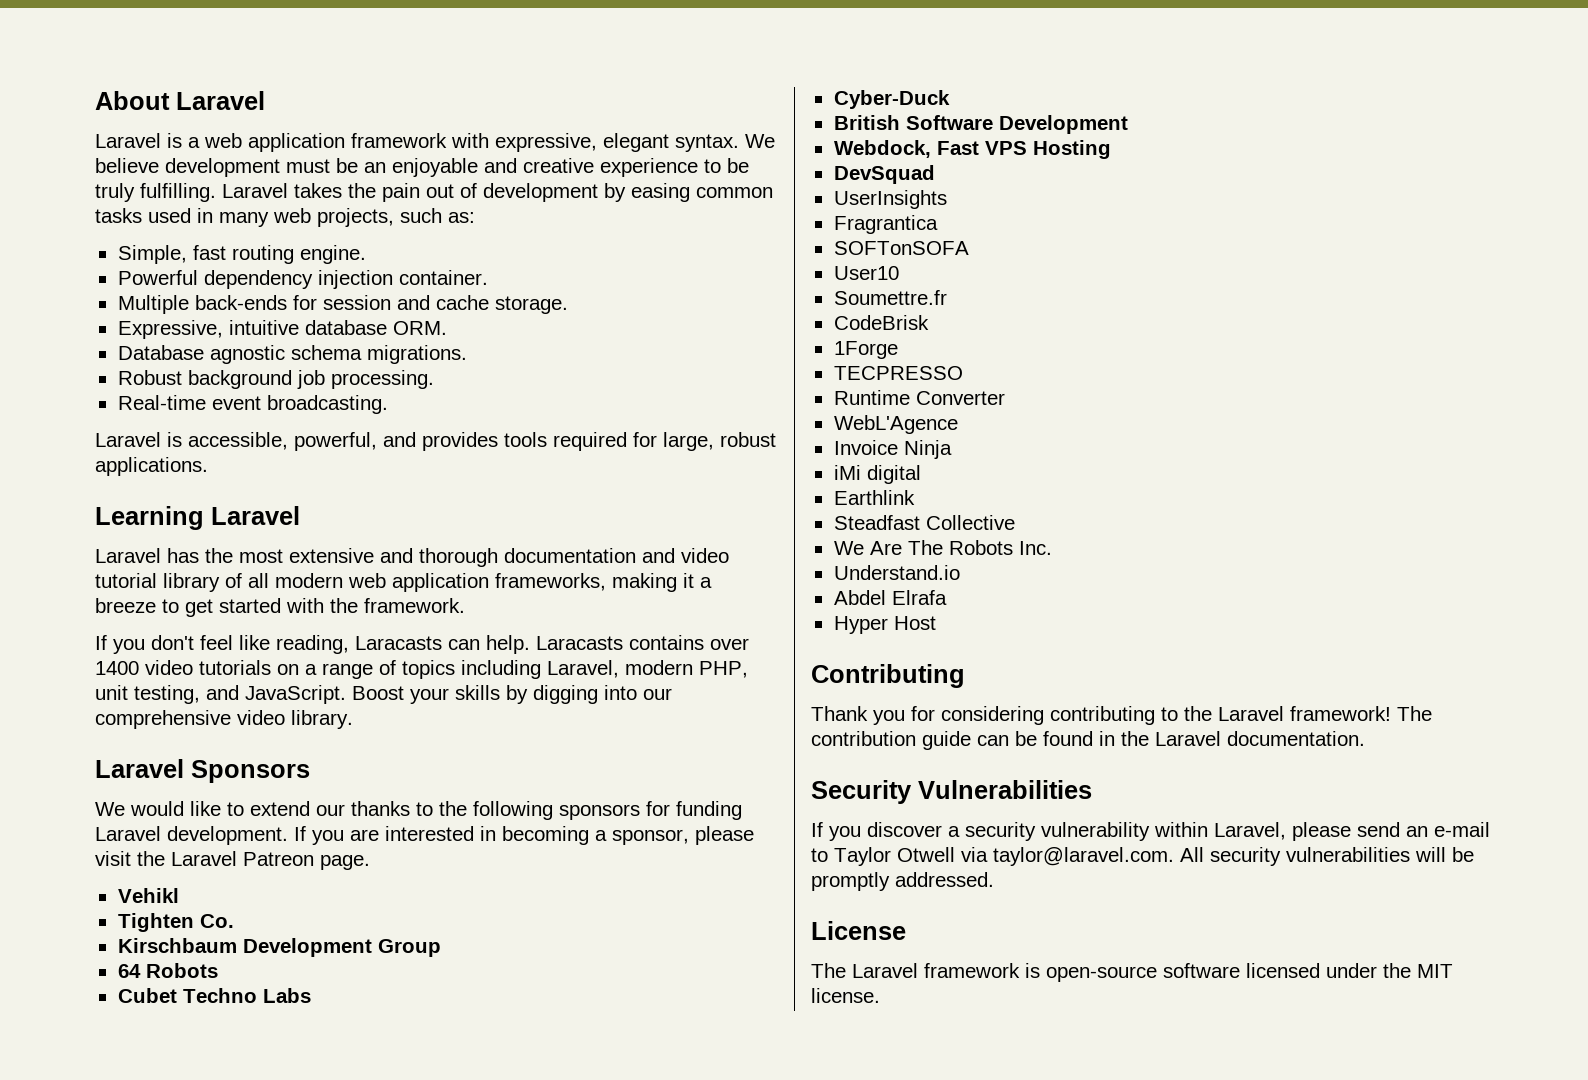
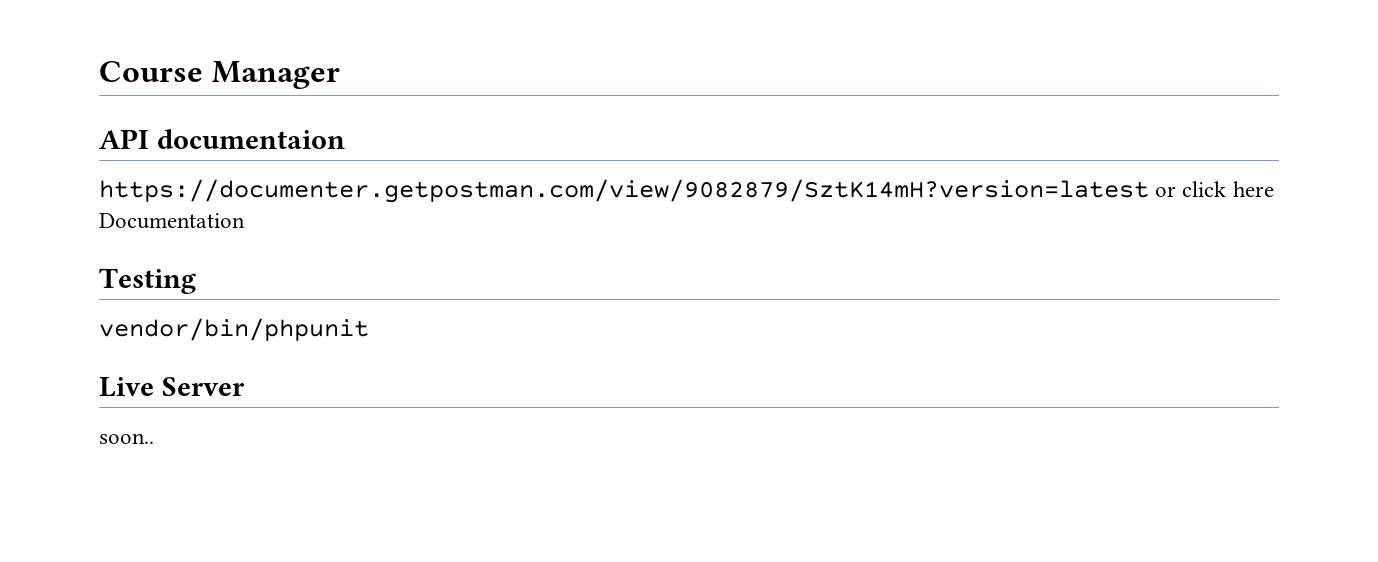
[95,91,265,110] [95,133,775,152] [95,158,749,177] [95,183,773,202] [95,208,475,227] [117,245,366,264] [117,270,488,289] [117,295,568,314] [117,320,447,339] [117,345,467,364] [117,370,434,389] [117,395,388,414] [95,432,776,451] [95,457,208,476] [95,506,300,530] [95,548,729,567] [95,573,712,592] [95,598,465,617] [95,635,749,654] [95,660,748,679] [95,685,672,704] [95,710,353,729] [95,759,310,783] [95,801,742,820] [95,826,754,845] [95,851,370,870] [117,888,179,903] [117,913,234,932] [117,938,441,957] [117,963,218,978] [117,988,311,1003] [833,90,950,109] [833,115,1128,134] [833,140,1111,159] [833,165,935,184] [833,190,947,209] [833,215,938,234] [833,241,969,255] [833,266,899,280] [833,290,947,305] [833,315,929,330] [833,341,898,359] [833,366,963,380] [833,390,1005,405] [833,415,958,434] [833,440,952,459] [833,465,921,484] [833,490,915,505] [833,515,1015,530] [833,540,1052,555] [833,565,960,580] [833,590,947,605] [833,616,936,634] [811,664,965,688] [811,706,1432,725] [811,731,1365,750] [811,780,1092,804] [811,822,1490,841] [811,847,1474,866] [811,872,994,891] [811,921,906,940] [811,963,1453,982] [811,988,880,1003] About Laravel // Laravel is a web application framework with expressive, elegant syntax. We believe development must be an enjoyable and creative experience to be truly fulfilling. Laravel takes the pain out of development by easing common tasks used in many web projects, such as: // Simple, fast routing engine. // Powerful dependency injection container. // Multiple back-ends for session and cache storage. // Expressive, intuitive database ORM. // Database agnostic schema migrations. // Robust background job processing. // Real-time event broadcasting. // Laravel is accessible, powerful, and provides tools required for large, robust applications. // Learning Laravel // Laravel has the most extensive and thorough documentation and video tutorial library of all modern web application frameworks, making it a breeze to get started with the framework. // If you don't feel like reading, Laracasts can help. Laracasts contains over 1400 video tutorials on a range of topics including Laravel, modern PHP, unit testing, and JavaScript. Boost your skills by digging into our comprehensive video library. // Laravel Sponsors // We would like to extend our thanks to the following sponsors for funding Laravel development. If you are interested in becoming a sponsor, please visit the Laravel Patreon page. // Vehikl // Tighten Co. // Kirschbaum Development Group // 64 Robots // Cubet Techno Labs // Cyber-Duck // British Software Development // Webdock, Fast VPS Hosting // DevSquad // UserInsights // Fragrantica // SOFTonSOFA // User10 // Soumettre.fr // CodeBrisk // 1Forge // TECPRESSO // Runtime Converter // WebL'Agence // Invoice Ninja // iMi digital // Earthlink // Steadfast Collective // We Are The Robots Inc. // Understand.io // Abdel Elrafa // Hyper Host // Contributing // Thank you for considering contributing to the Laravel framework! The contribution guide can be found in the Laravel documentation. // Security Vulnerabilities // If you discover a security vulnerability within Laravel, please send an e-mail to Taylor Otwell via taylor@laravel.com. All security vulnerabilities will be promptly addressed. // License // The Laravel framework is open-source software licensed under the MIT license. -> [99,61,340,89] [99,129,345,149] [99,179,1274,203] [99,213,245,229] [99,268,196,294] [99,318,369,341] [99,377,245,397] [99,433,154,444] Course Manager // API documentaion // https://documenter.getpostman.com/view/9082879/SztK14mH?version=latest or click here Documentation // Testing // vendor/bin/phpunit // Live Server // soon..

